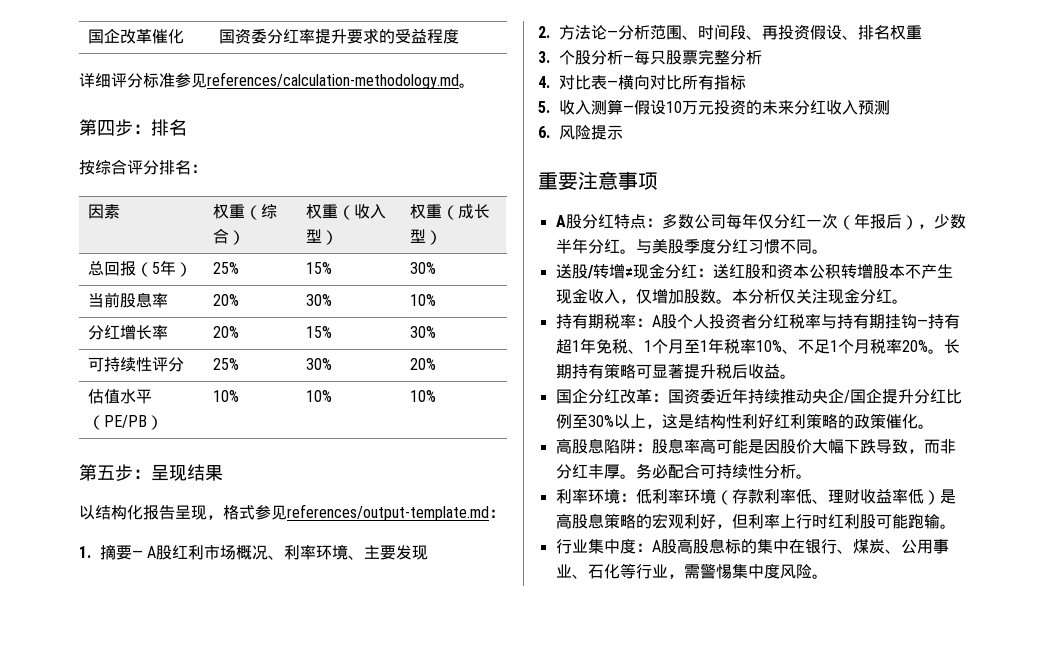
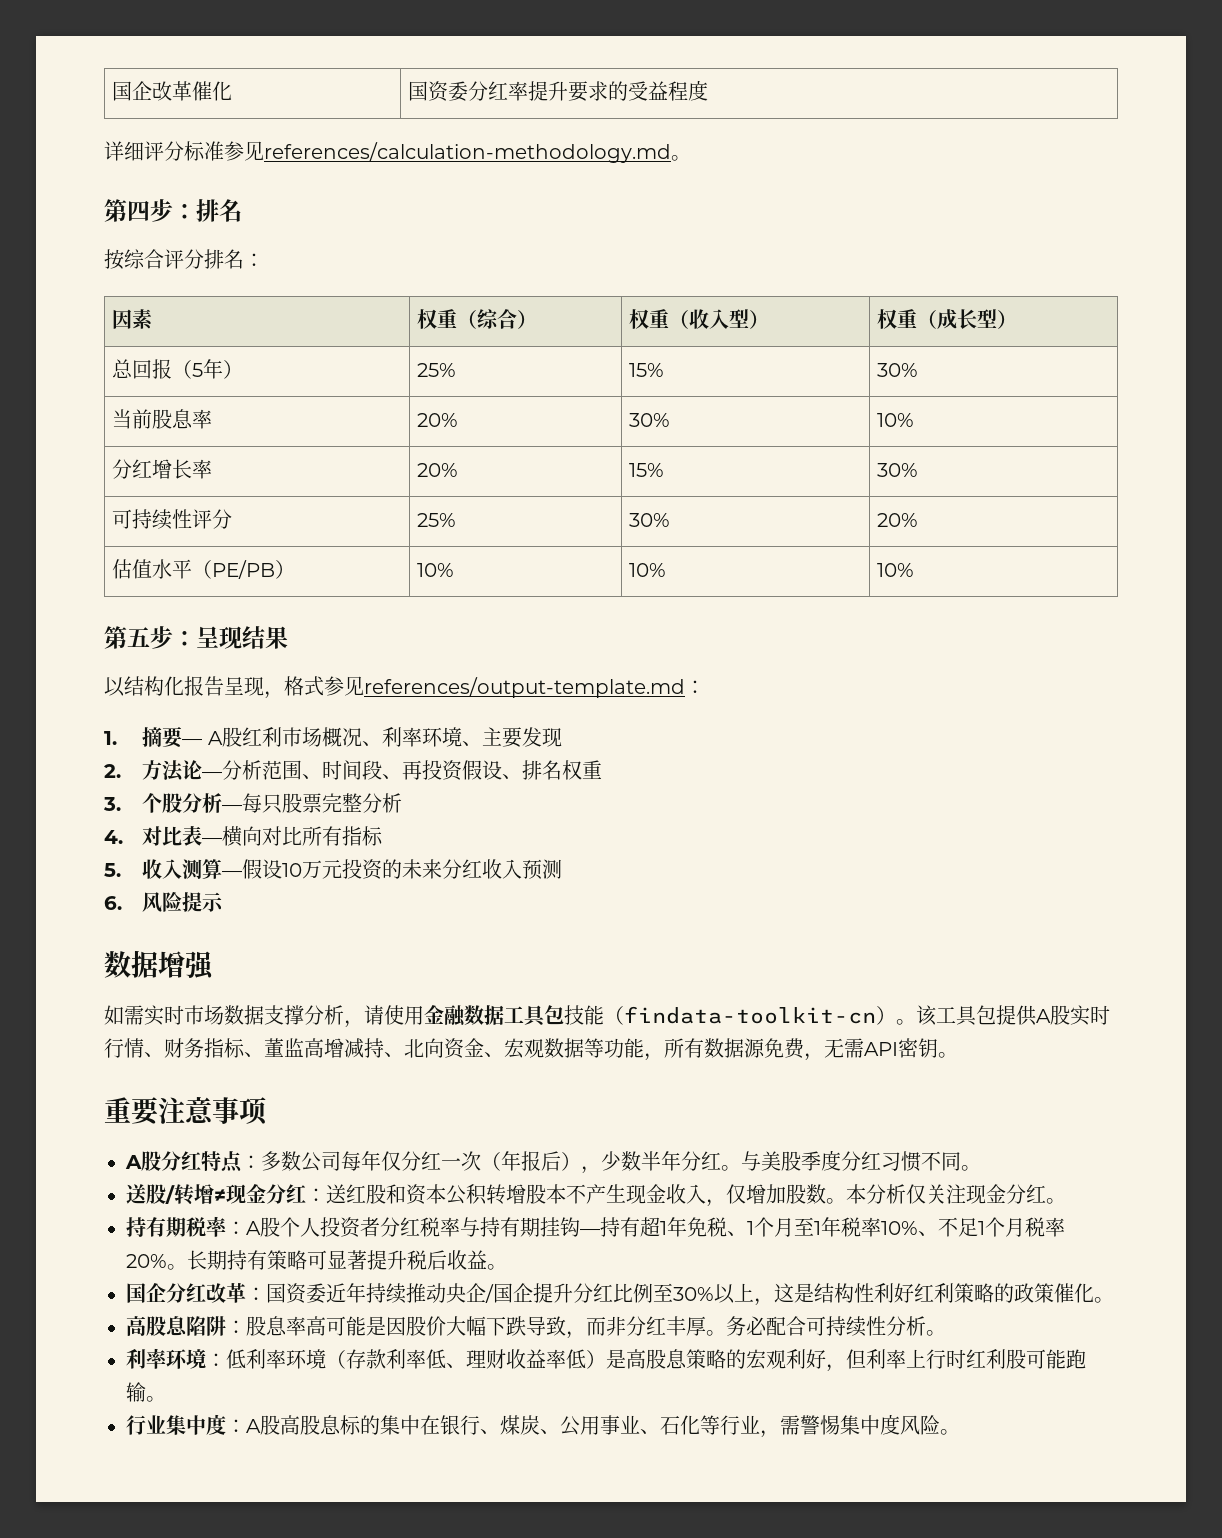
(623, 132) none -> [104,950,215,980] [104,1005,1110,1028] [104,1038,958,1061] // 数据增强 // 如需实时市场数据支撑分析，请使用金融数据工具包技能（findata-toolkit-cn）。该工具包提供A股实时行情、财务指标、董监高增减持、北向资金、宏观数据等功能，所有数据源免费，无需API密钥。

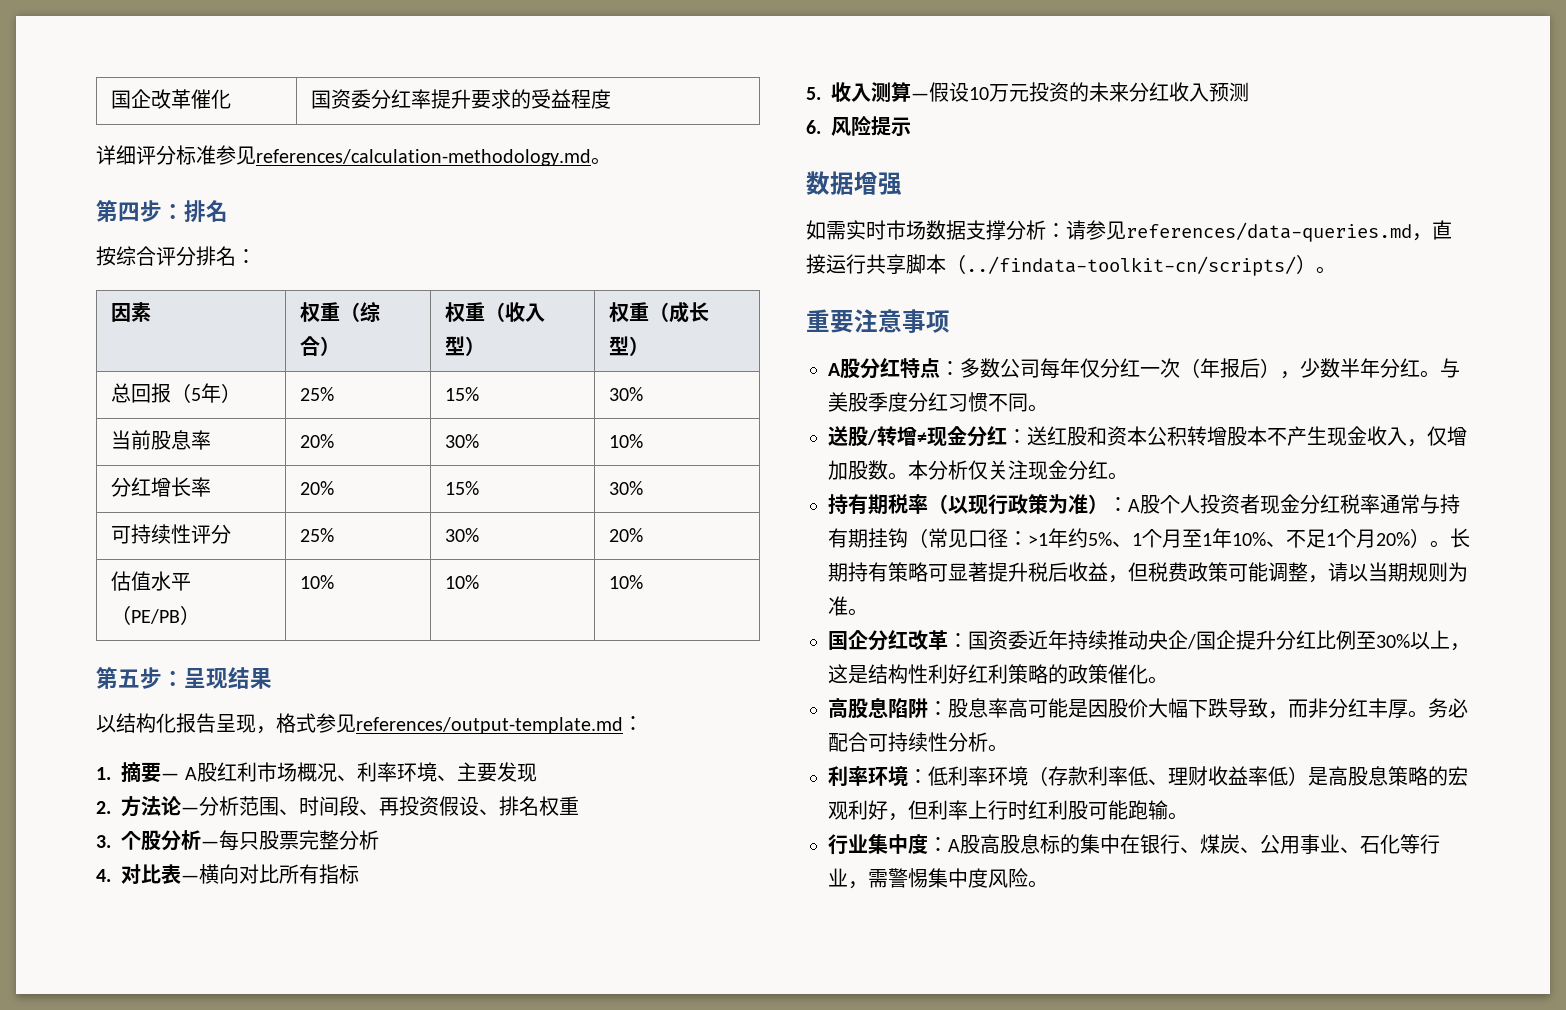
[344,1005,1110,1028] [104,1038,938,1061] ，请使用金融数据工具包技能（findata-toolkit-cn）。该工具包提供A股实时行情、财务指标、董监高增减持、北向资金、宏观数据等功能，所有数据源免费，无需API密钥 -> [1046,220,1452,242] [806,254,1316,276] ：请参见references/data-queries.md，直接运行共享脚本（../findata-toolkit-cn/scripts/）
(227, 1226) none -> [928,494,1108,515] （以现行政策为准）
(380, 1227) none -> [1260,494,1300,514] 现金
(460, 1227) none -> [1380,494,1420,514] 通常
[580,1217,727,1237] —持有超1年免税 -> [908,528,1112,548] （常见口径：>1年约5%
[841,1217,881,1237] 税率 -> (1232, 538) none
[1025,1217,1065,1237] [126,1254,167,1268] 税率20% -> [1376,528,1430,548] 20%）
(487, 1259) none -> [1108,562,1468,583] [828,596,848,616] ，但税费政策可能调整，请以当期规则为准

